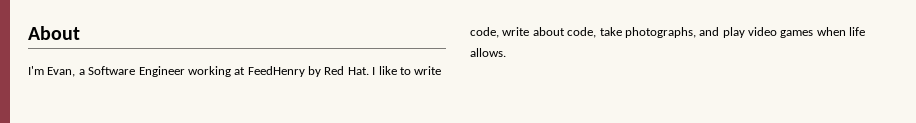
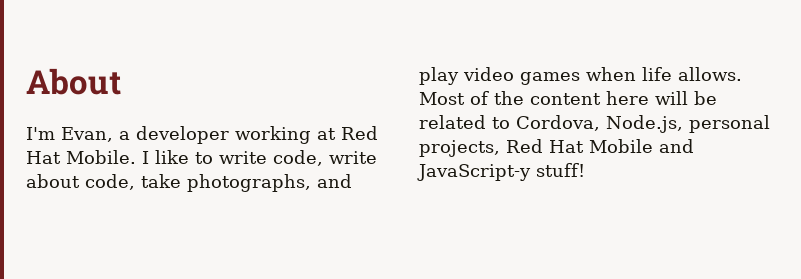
[88,66,369,77] Software Engineer working at FeedHenry by Red Hat. -> [136,126,378,144] [26,150,136,164] developer working at Red Hat Mobile.
(506, 52) none -> [419,91,717,105] [419,115,770,133] [419,139,694,157] [417,163,585,181] Most of the content here will be related to Cordova, Node.js, personal projects, Red Hat Mobile and JavaScript-y stuff!

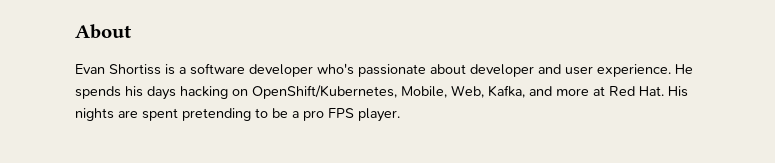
[26,126,378,144] [26,150,377,166] [26,174,352,192] [419,67,742,85] [419,91,717,105] [419,115,770,133] [419,139,694,157] [417,163,585,181] I'm Evan, a developer working at Red Hat Mobile. I like to write code, write about code, take photographs, and play video games when life allows. Most of the content here will be related to Cordova, Node.js, personal projects, Red Hat Mobile and JavaScript-y stuff! -> [75,63,693,77] [75,85,688,100] [75,108,400,122] Evan Shortiss is a software developer who's passionate about developer and user experience. He spends his days hacking on OpenShift/Kubernetes, Mobile, Web, Kafka, and more at Red Hat. His nights are spent pretending to be a pro FPS player.

